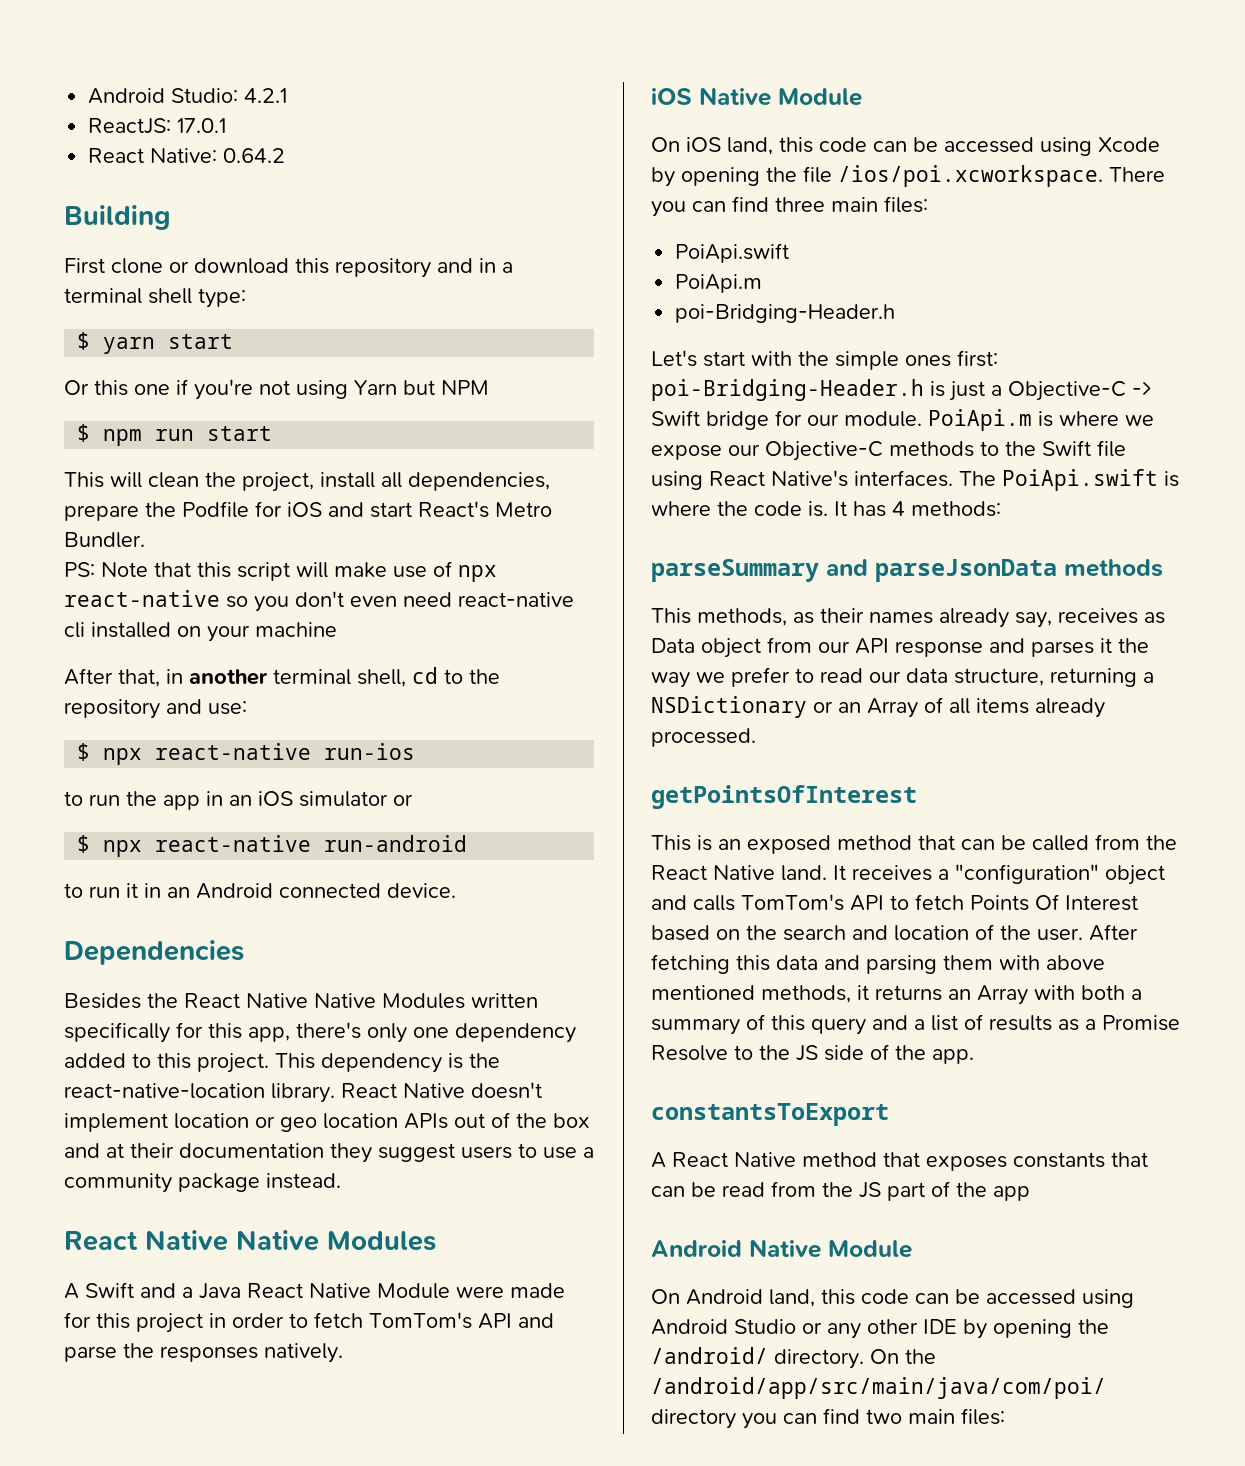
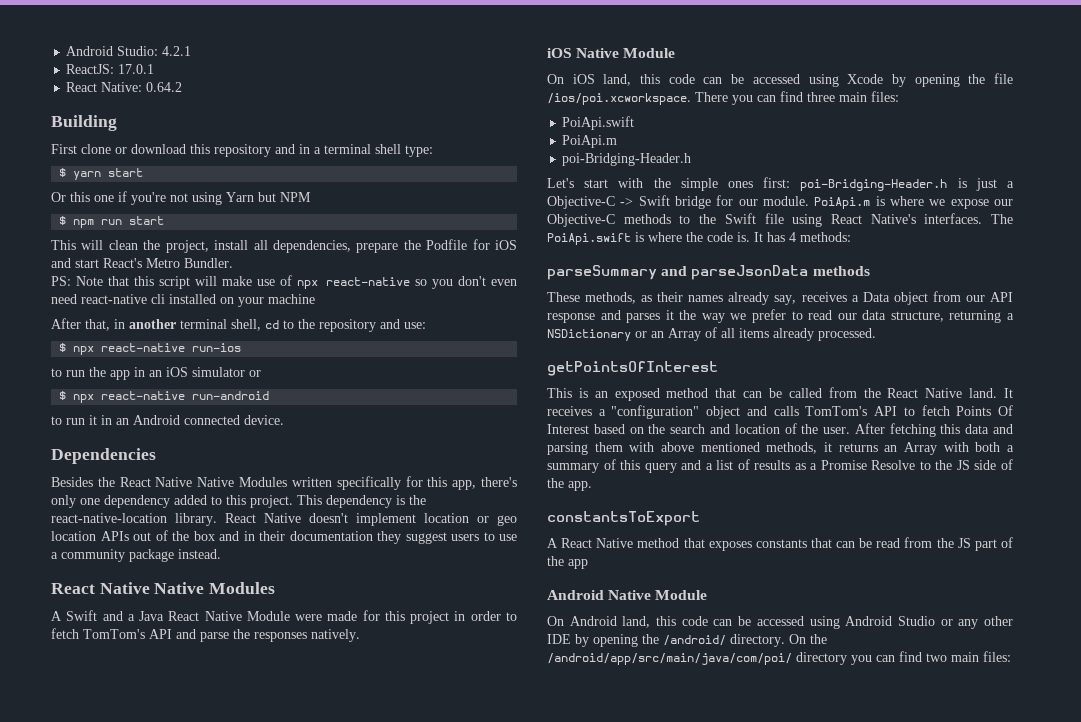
[106,1143,124,1158] at -> [243,531,255,541] in
[651,608,691,624] This -> [547,292,580,302] These
[1144,612,1165,624] as -> [851,295,859,302] a

